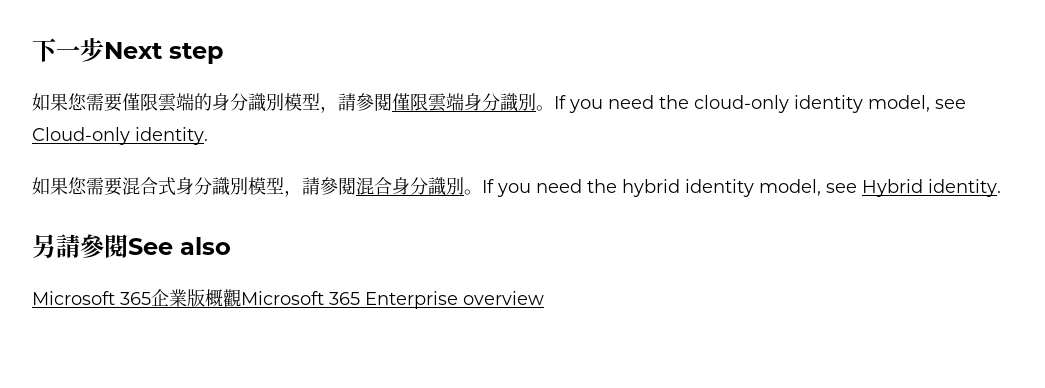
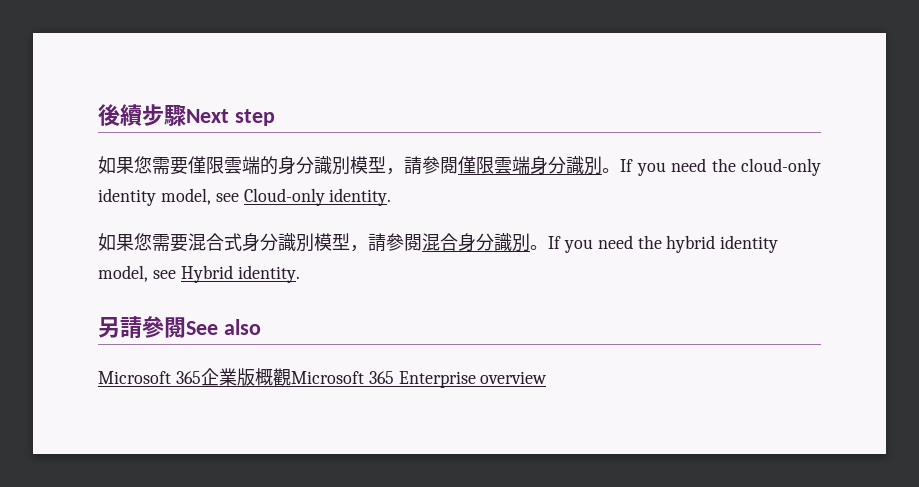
[32,38,104,62] 下一步 -> [98,104,186,126] 後續步驟

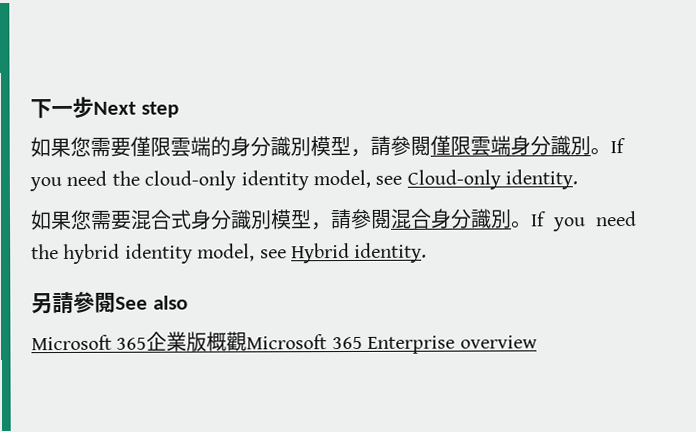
[98,104,186,126] 後續步驟 -> [30,96,94,119] 下一步

